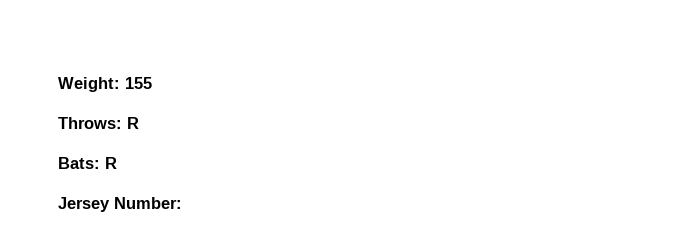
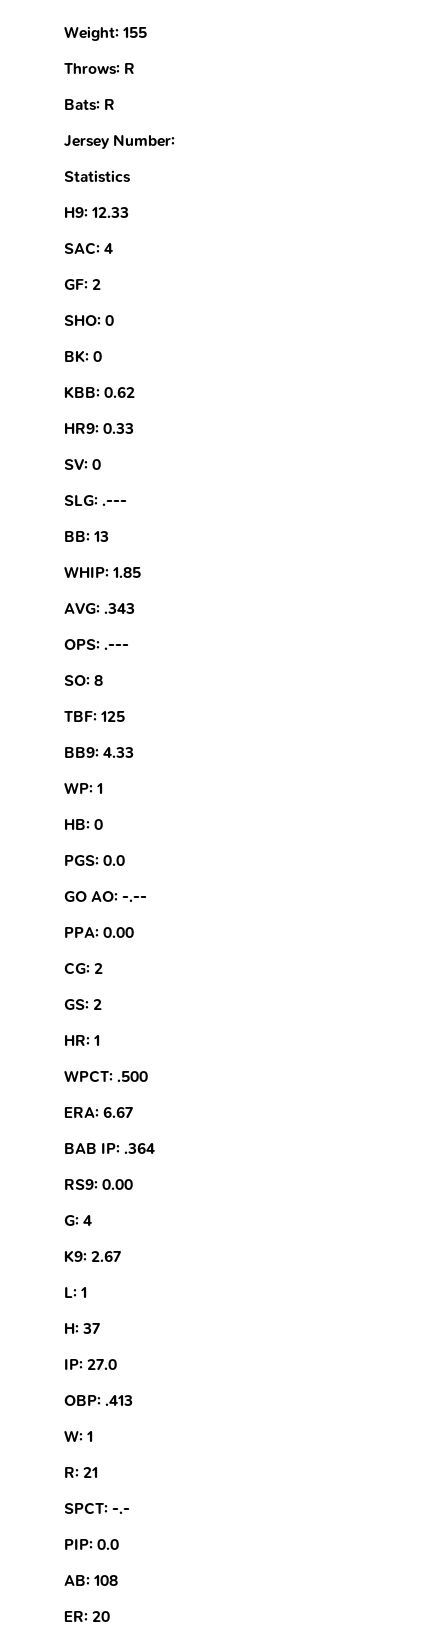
(182, 203) none -> [64,170,131,183] [64,207,130,218] [64,242,114,255] [64,279,102,290] [64,315,115,326] [64,350,103,363] [64,386,136,399] [64,423,135,434] [64,459,102,470] [64,495,128,506] [64,531,110,542] [64,566,142,578] [64,603,136,614] [64,639,130,650] [64,675,104,686] [64,711,126,722] [64,747,135,758] [64,782,104,794] [64,819,104,830] [64,855,126,866] [64,891,148,902] [64,927,135,938] [64,962,104,975] [64,999,103,1010] [64,1035,101,1046] [64,1070,149,1083] [64,1106,134,1118] [64,1142,156,1154] [64,1179,134,1190] [64,1215,93,1226] [64,1250,122,1263] [64,1287,88,1298] [64,1323,101,1334] [64,1359,118,1370] [64,1395,134,1406] [64,1430,94,1442] [64,1467,99,1478] [64,1502,131,1515] [64,1539,120,1550] [64,1575,119,1586] [64,1611,111,1622] // Statistics // H9: 12.33 // SAC: 4 // GF: 2 // SHO: 0 // BK: 0 // KBB: 0.62 // HR9: 0.33 // SV: 0 // SLG: .--- // BB: 13 // WHIP: 1.85 // AVG: .343 // OPS: .--- // SO: 8 // TBF: 125 // BB9: 4.33 // WP: 1 // HB: 0 // PGS: 0.0 // GO AO: -.-- // PPA: 0.00 // CG: 2 // GS: 2 // HR: 1 // WPCT: .500 // ERA: 6.67 // BAB IP: .364 // RS9: 0.00 // G: 4 // K9: 2.67 // L: 1 // H: 37 // IP: 27.0 // OBP: .413 // W: 1 // R: 21 // SPCT: -.- // PIP: 0.0 // AB: 108 // ER: 20

